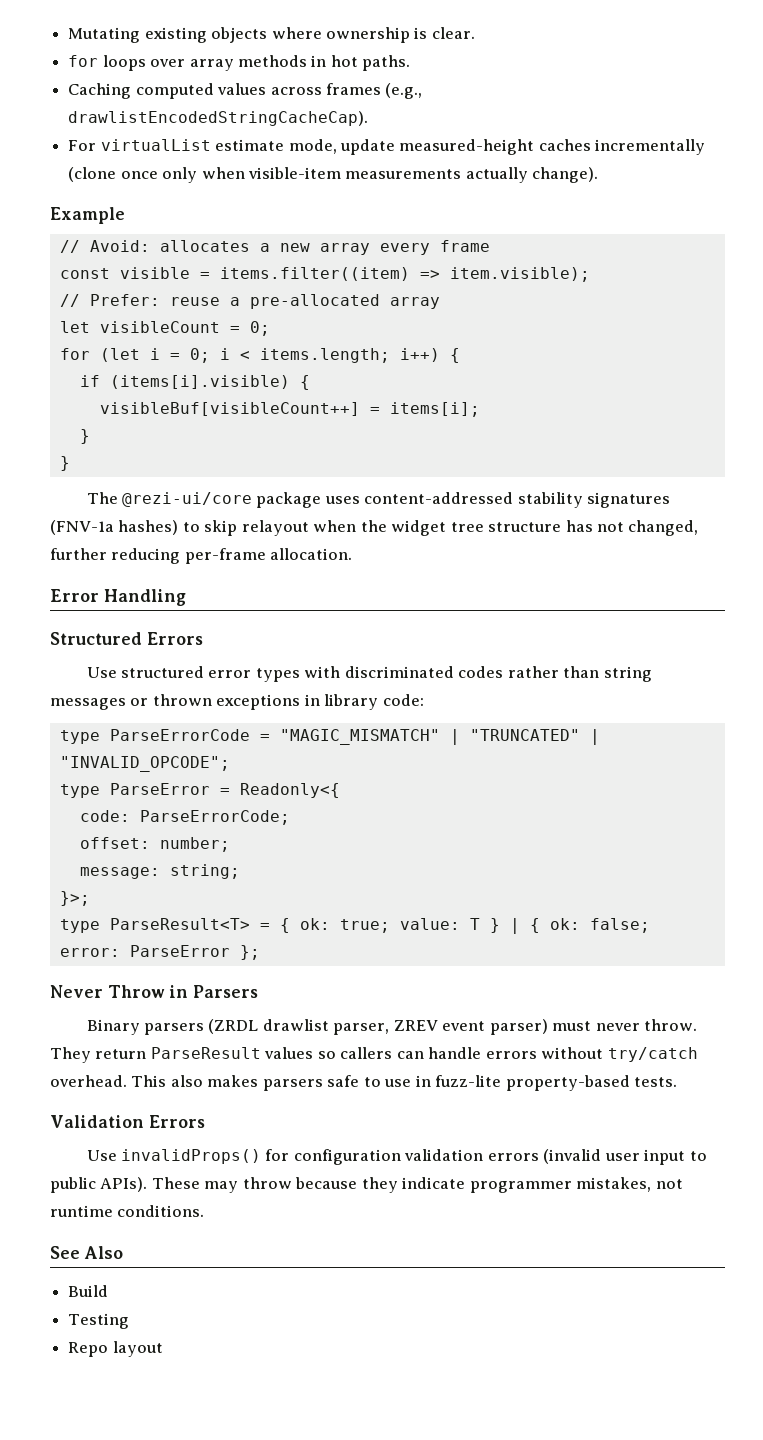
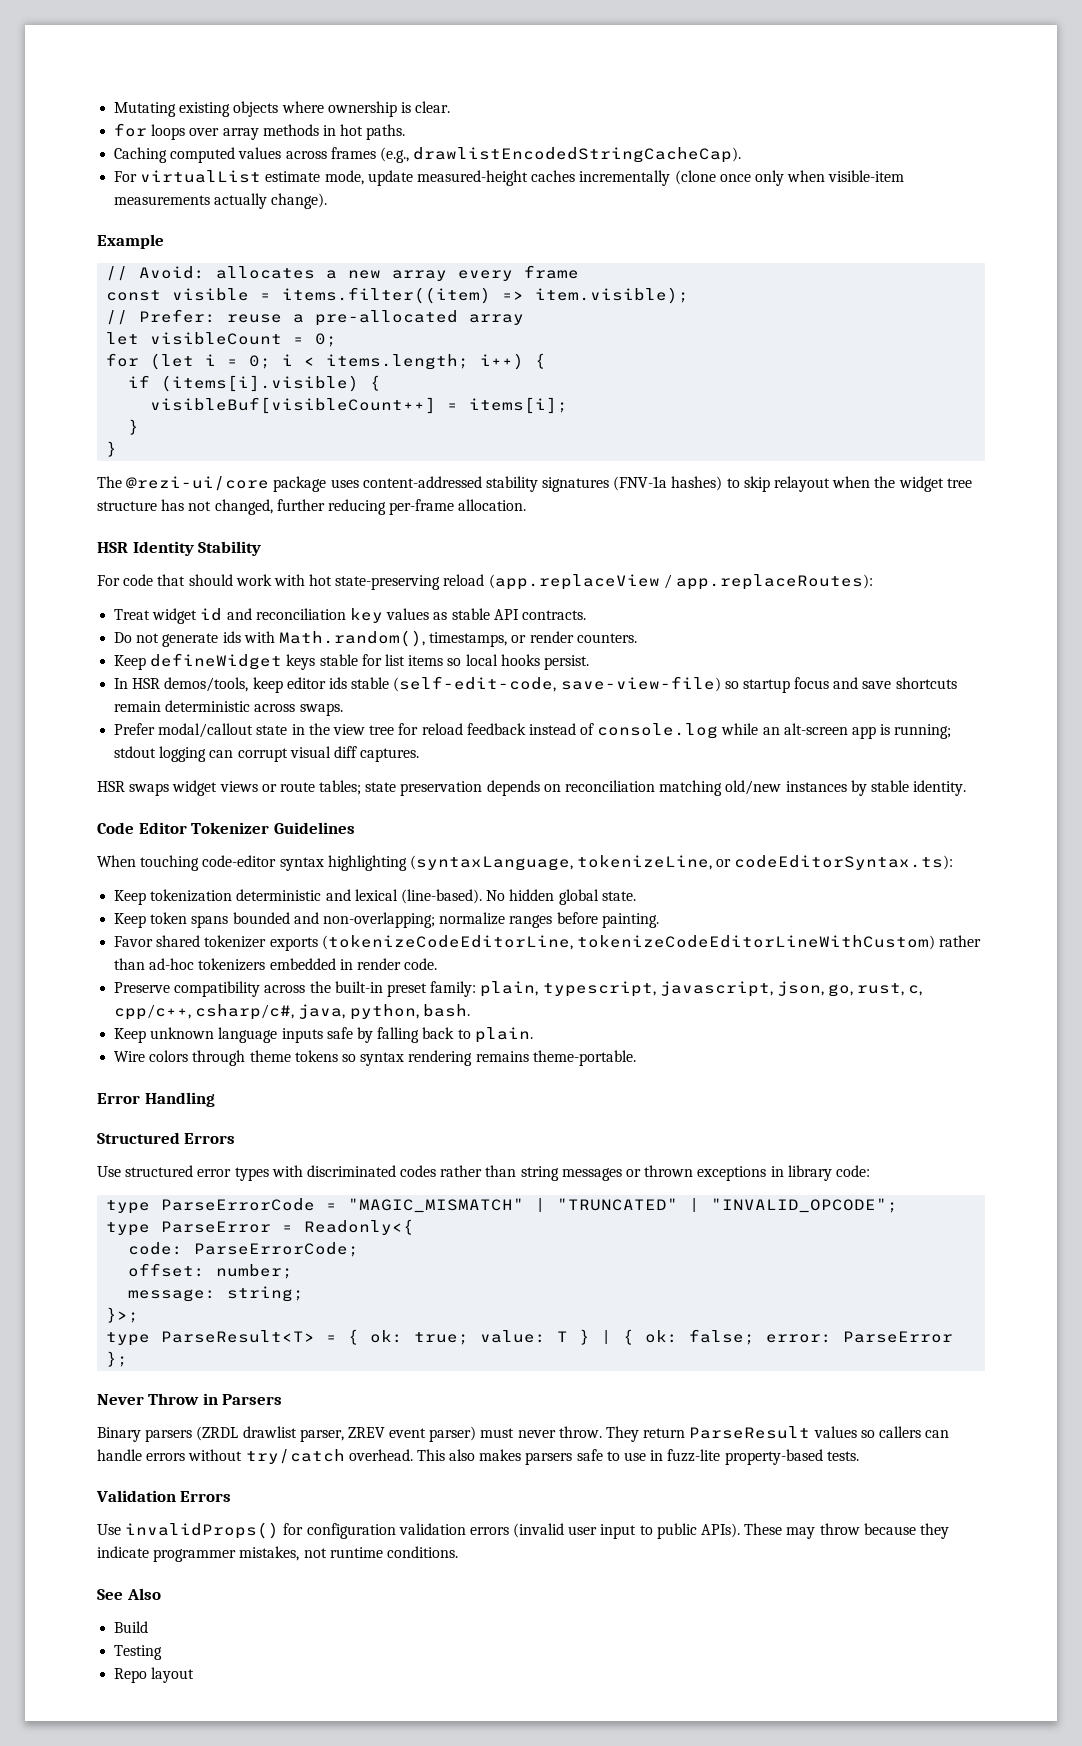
(353, 554) none -> [97,541,262,556] [97,574,874,590] [114,608,586,624] [114,630,637,647] [114,653,589,670] [114,676,957,693] [114,700,343,716] [114,723,952,739] [114,746,420,762] [97,780,967,796] [97,822,355,834] [97,855,954,871] [114,889,636,905] [114,912,659,928] [114,935,982,951] [114,958,438,971] [114,981,923,997] [114,1004,470,1020] [114,1027,533,1043] [114,1050,636,1066] // HSR Identity Stability // For code that should work with hot state-preserving reload (app.replaceView / app.replaceRoutes): // Treat widget id and reconciliation key values as stable API contracts. // Do not generate ids with Math.random(), timestamps, or render counters. // Keep defineWidget keys stable for list items so local hooks persist. // In HSR demos/tools, keep editor ids stable (self-edit-code, save-view-file) so startup focus and save shortcuts remain deterministic across swaps. // Prefer modal/callout state in the view tree for reload feedback instead of console.log while an alt-screen app is running; stdout logging can corrupt visual diff captures. // HSR swaps widget views or route tables; state preservation depends on reconciliation matching old/new instances by stable identity. // Code Editor Tokenizer Guidelines // When touching code-editor syntax highlighting (syntaxLanguage, tokenizeLine, or codeEditorSyntax.ts): // Keep tokenization deterministic and lexical (line-based). No hidden global state. // Keep token spans bounded and non-overlapping; normalize ranges before painting. // Favor shared tokenizer exports (tokenizeCodeEditorLine, tokenizeCodeEditorLineWithCustom) rather than ad-hoc tokenizers embedded in render code. // Preserve compatibility across the built-in preset family: plain, typescript, javascript, json, go, rust, c, cpp/c++, csharp/c#, java, python, bash. // Keep unknown language inputs safe by falling back to plain. // Wire colors through theme tokens so syntax rendering remains theme-portable.

